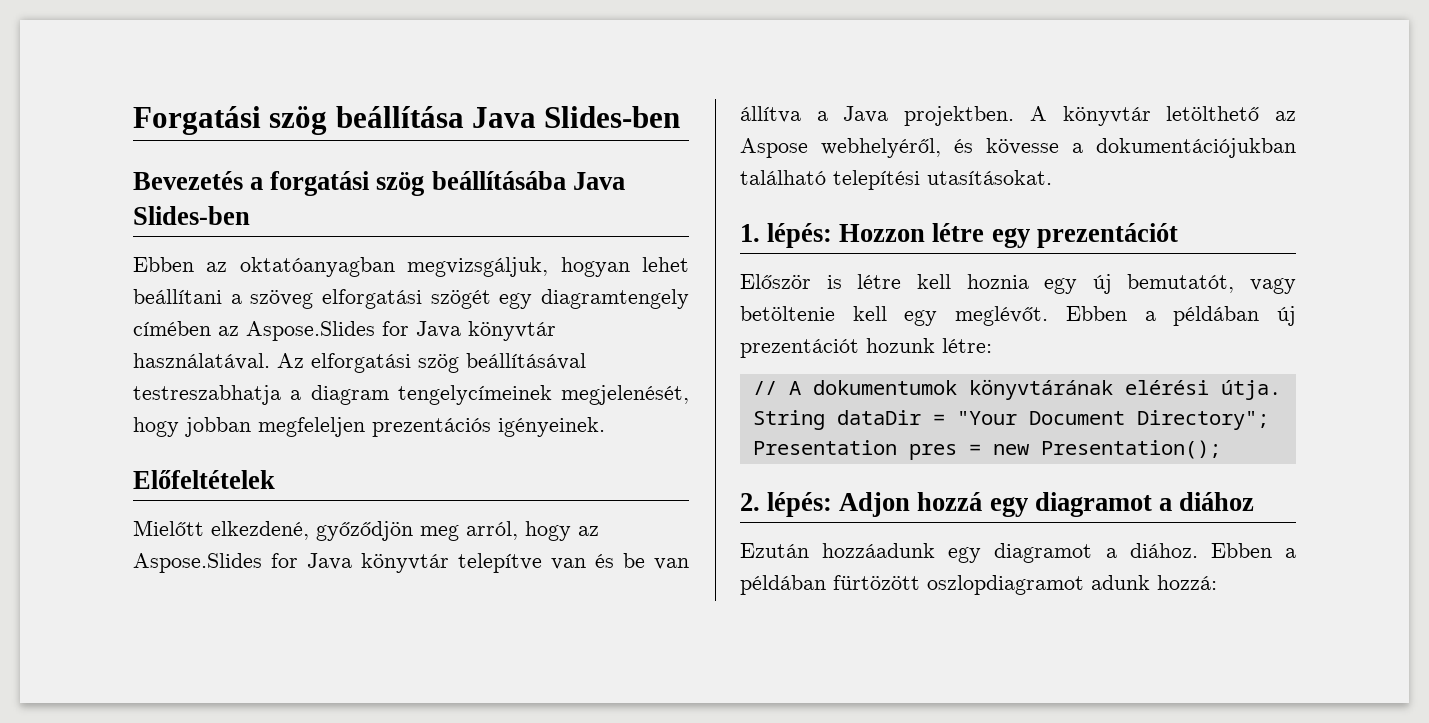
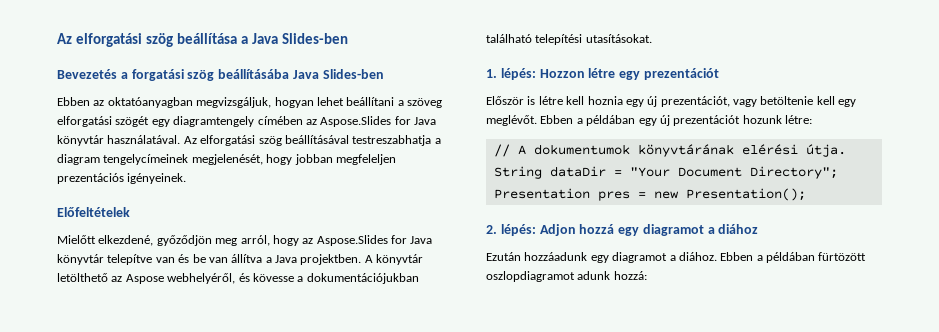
[133,106,261,135] Forgatási -> [57,33,143,47] Az elforgatási
(464, 117) none -> [241,36,249,44] a
[1127,274,1235,293] bemutatót, -> [660,96,730,107] prezentációt,
(1260, 316) none -> [638,118,657,126] egy

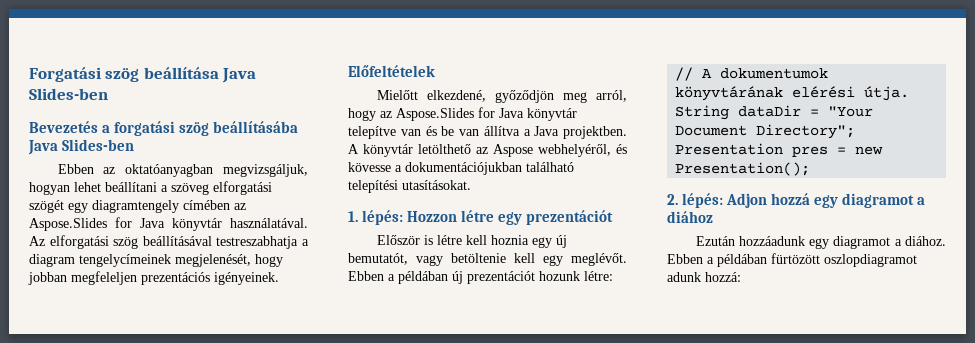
[57,33,143,47] Az elforgatási -> [29,67,101,82] Forgatási
[241,36,249,44] a -> (219, 73) none
[660,96,730,107] prezentációt, -> [348,253,408,265] bemutatót,
[638,118,657,126] egy -> (448, 277) none

